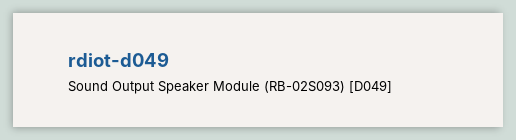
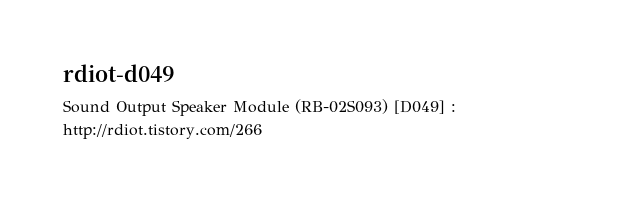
(392, 86) none -> [451,104,456,112] [63,124,262,139] : http://rdiot.tistory.com/266

